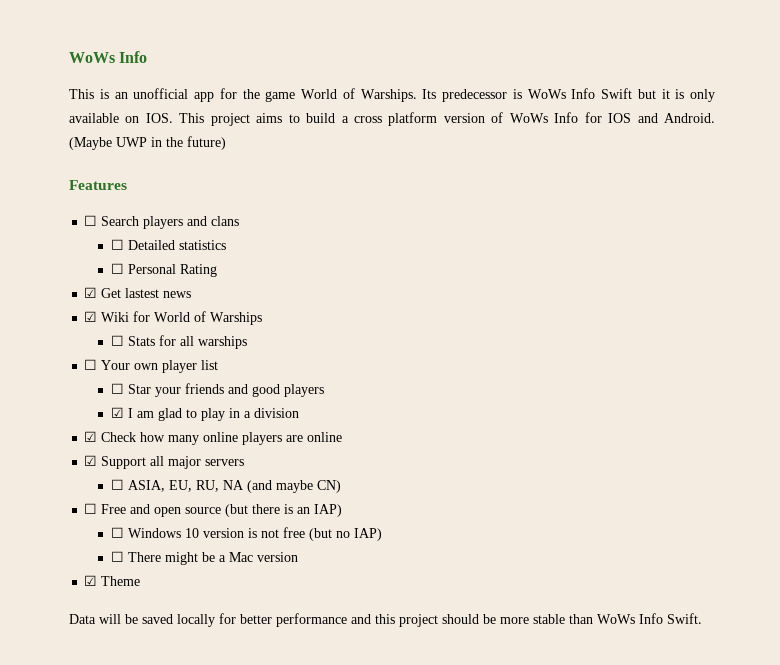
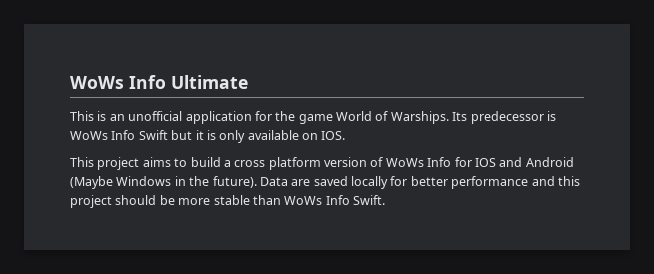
[69,51,148,63] WoWs Info -> [70,75,248,89] WoWs Info Ultimate
[194,92,214,102] app -> [185,111,252,124] application
(173, 118) none -> (346, 135) //
[664,113,716,123] [69,136,226,150] [69,180,127,190] [84,215,240,229] [110,239,226,250] [110,263,217,277] [84,287,192,298] [84,311,263,325] [110,335,247,349] [84,359,219,373] [110,383,324,397] [110,407,299,421] [84,431,343,445] [84,455,245,469] [110,479,341,493] [84,503,343,517] [110,527,382,541] [110,551,298,565] [84,575,141,586] [69,614,138,624] Android. (Maybe UWP in the future) // Features // ☐ Search players and clans // ☐ Detailed statistics // ☐ Personal Rating // ☑ Get lastest news // ☑ Wiki for World of Warships // ☐ Stats for all warships // ☐ Your own player list // ☐ Star your friends and good players // ☑ I am glad to play in a division // ☑ Check how many online players are online // ☑ Support all major servers // ☐ ASIA, EU, RU, NA (and maybe CN) // ☐ Free and open source (but there is an IAP) // ☐ Windows 10 version is not free (but no IAP) // ☐ There might be a Mac version // ☑ Theme // Data will be -> [525,157,574,167] [70,176,311,189] Android (Maybe Windows in the future). Data are

